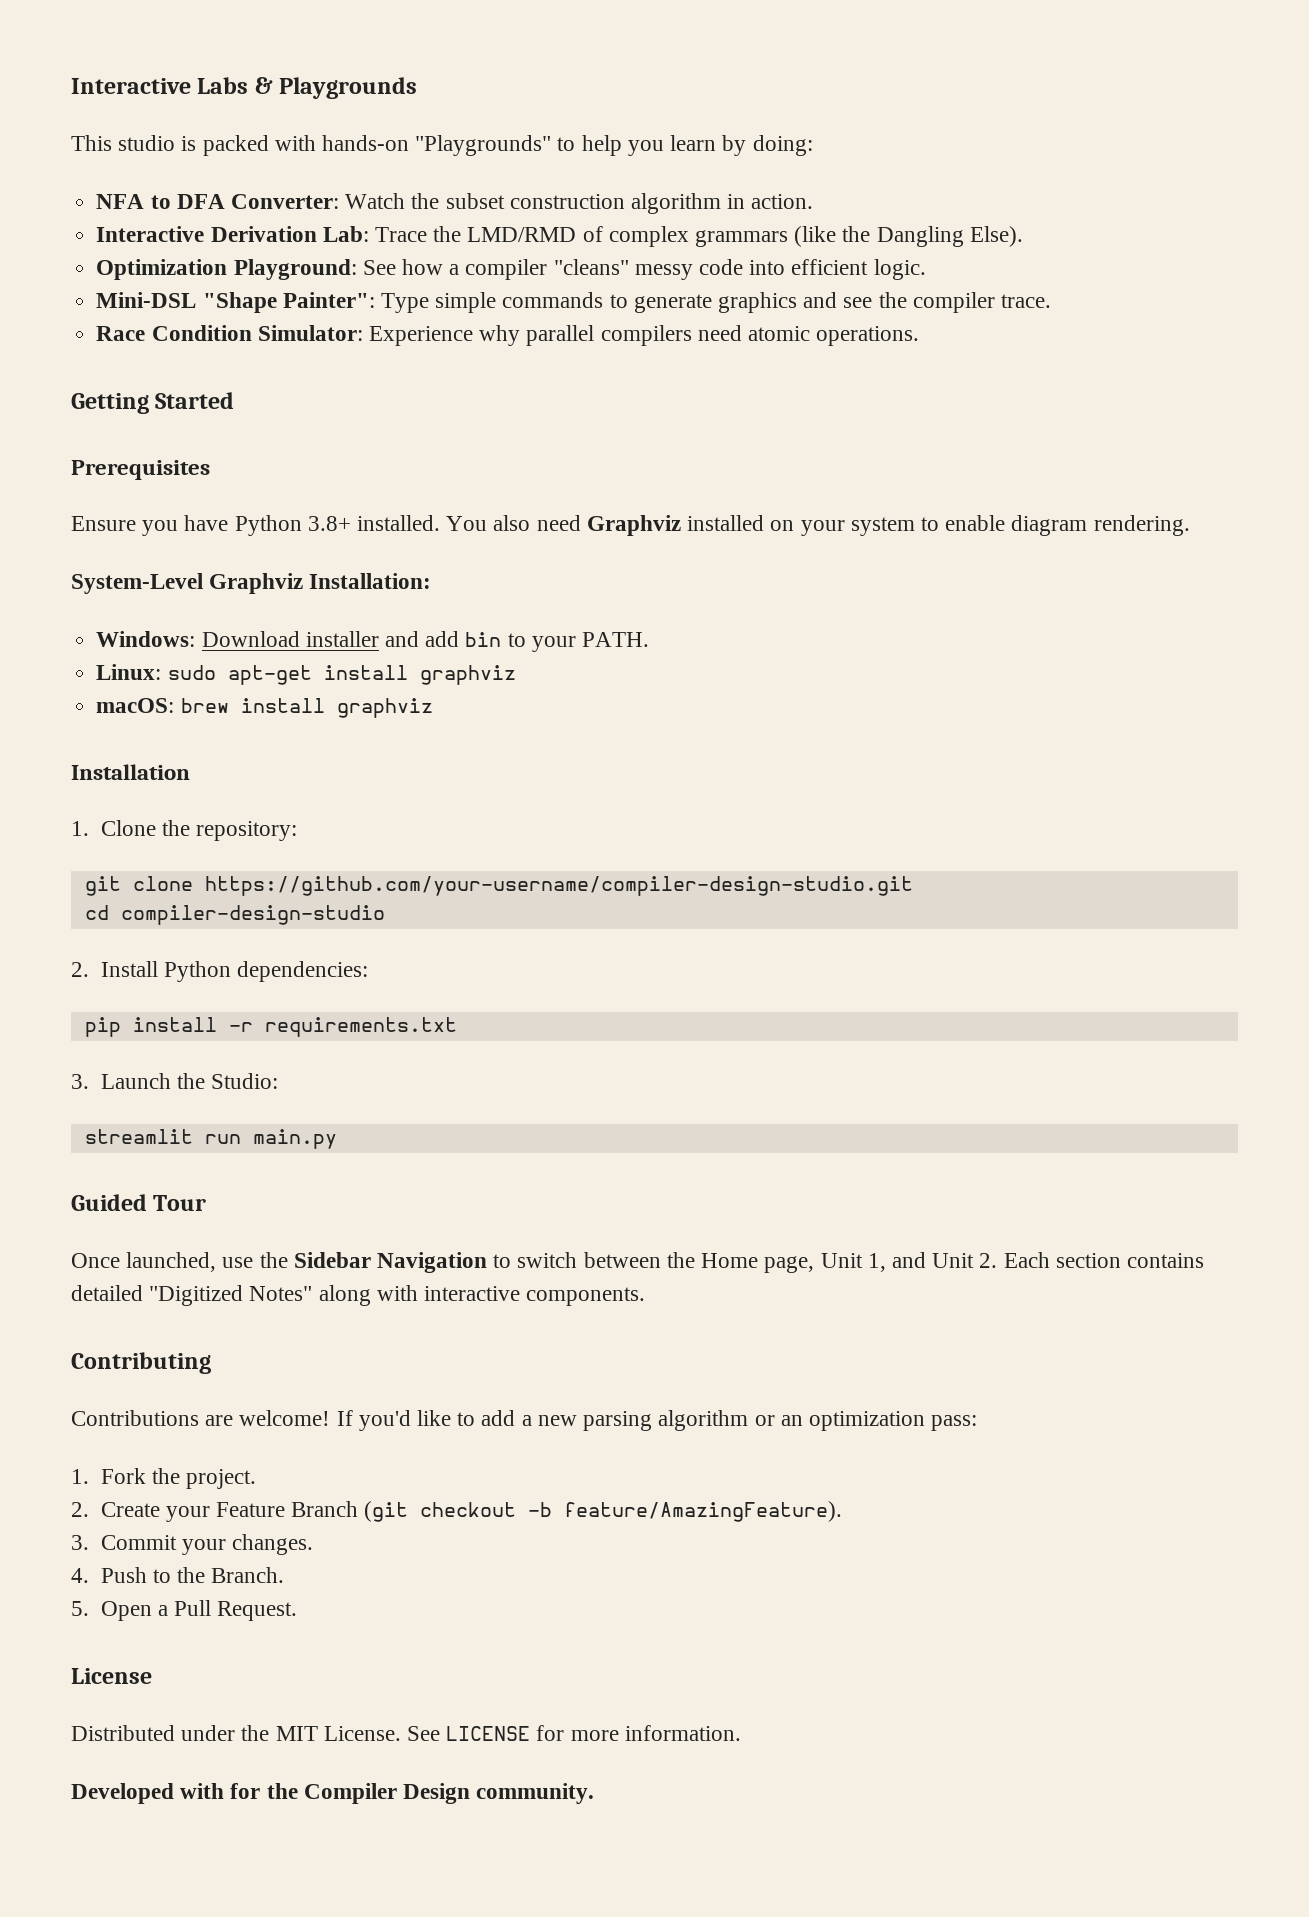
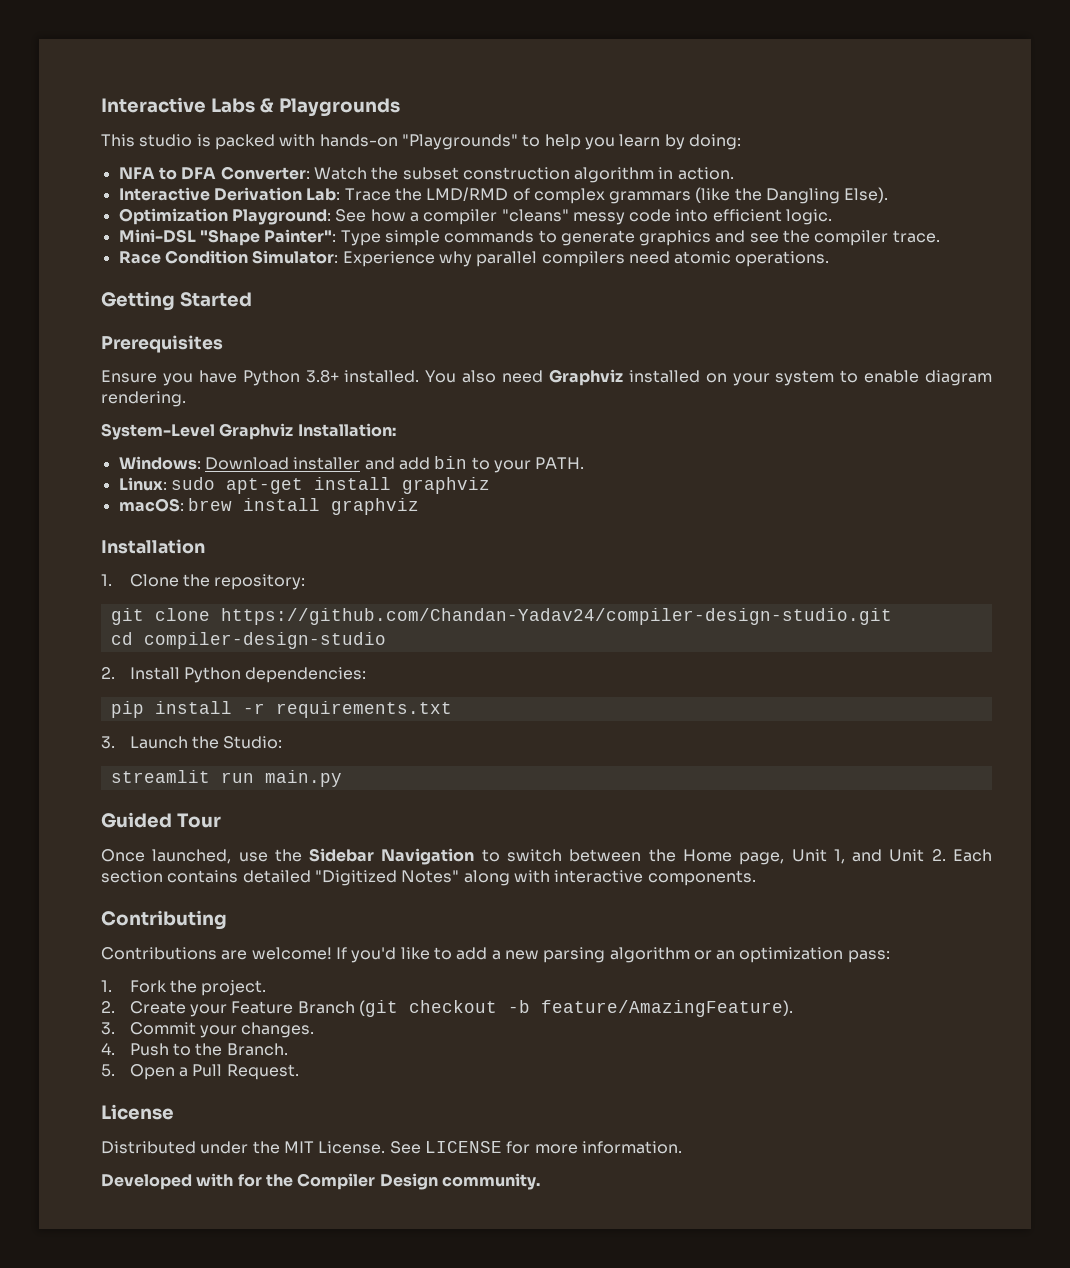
[204,876,913,896] https://github.com/your-username/compiler-design-studio.git -> [220,608,892,625] https://github.com/Chandan-Yadav24/compiler-design-studio.git

